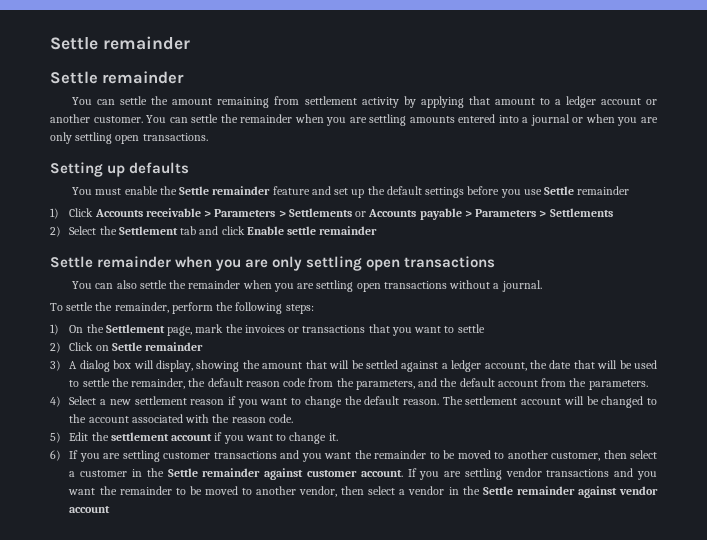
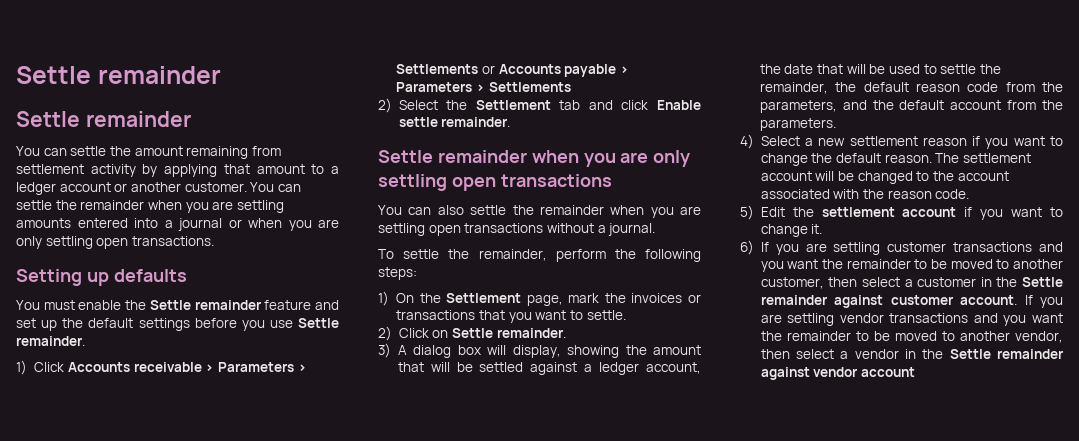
[577,186,630,195] remainder -> [16,336,85,346] remainder.
[319,226,378,235] remainder -> [441,117,511,127] remainder.
[457,324,485,333] settle -> [586,310,626,320] settle.
[145,342,204,351] remainder -> [496,328,566,338] remainder.

